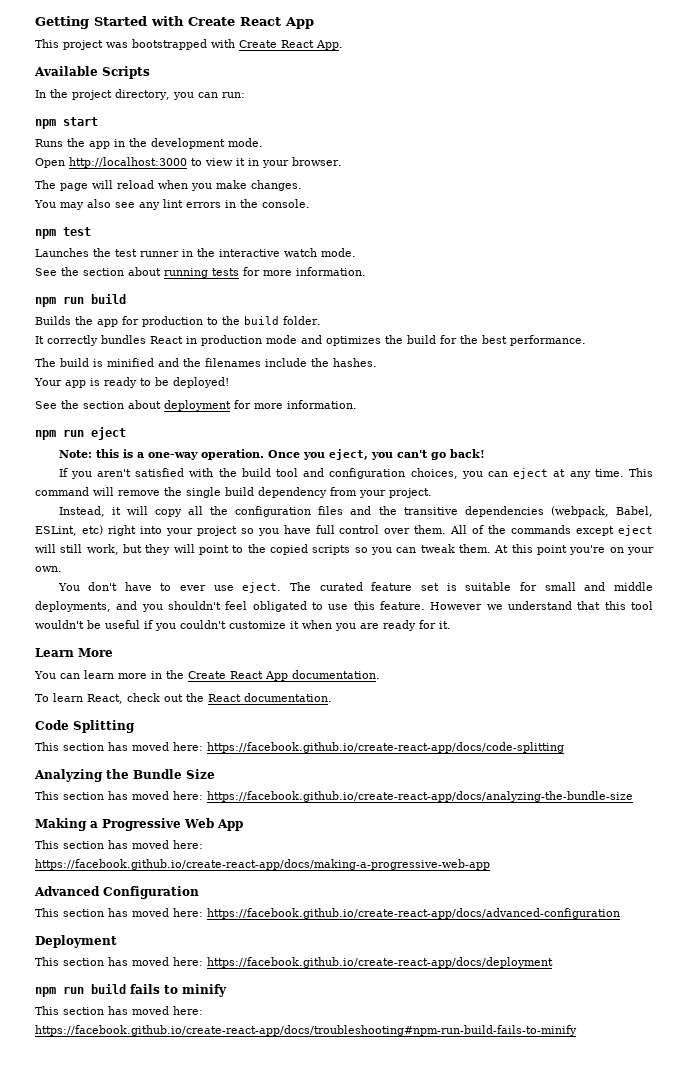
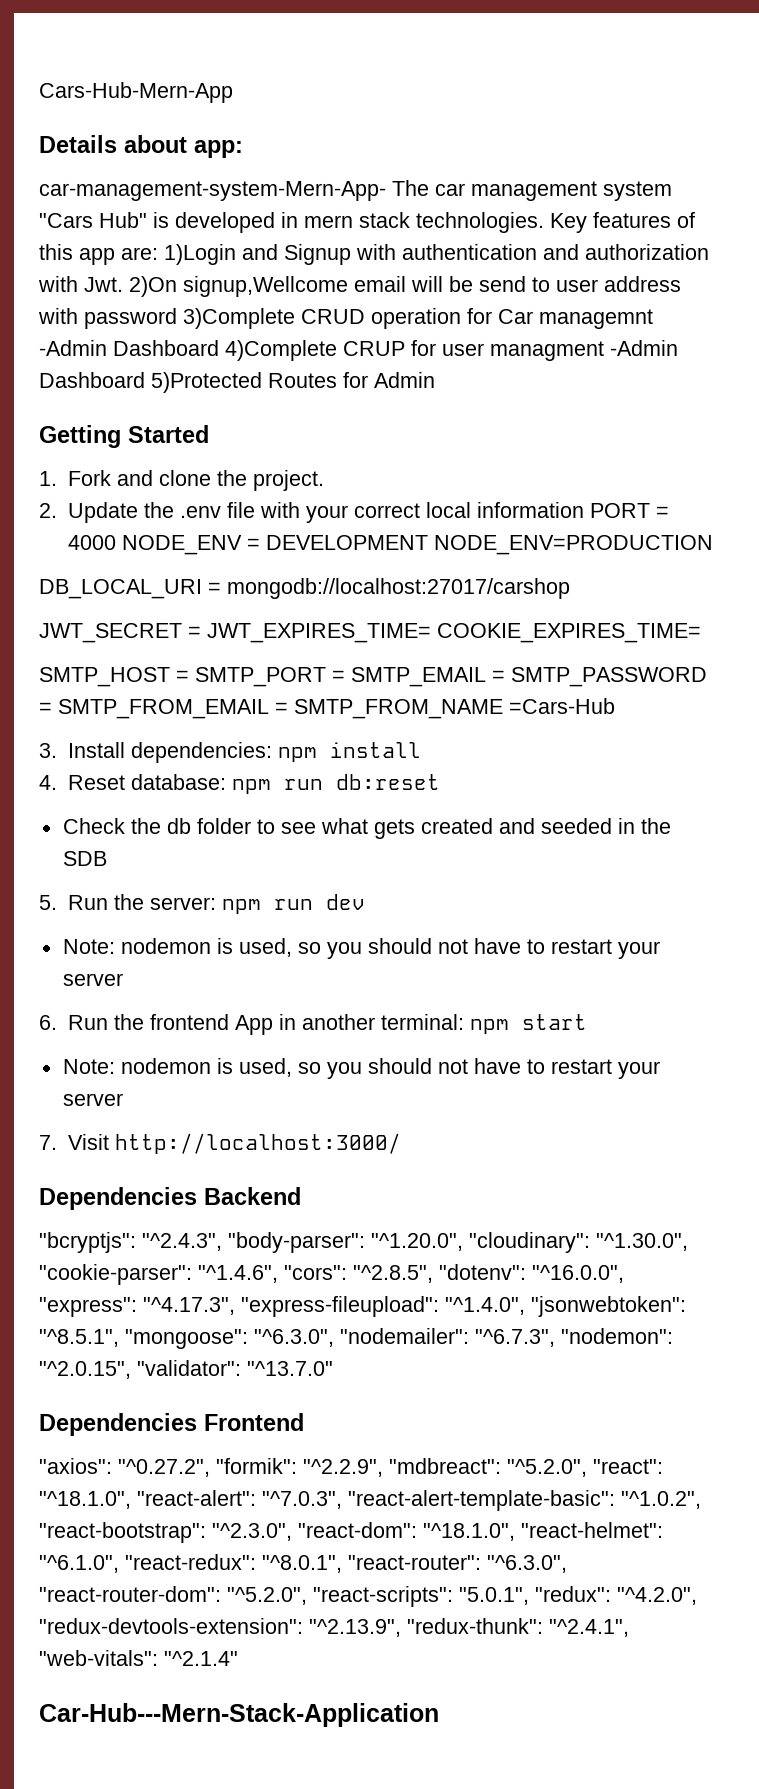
[35,16,314,29] [35,39,343,50] [34,66,150,79] [35,89,245,100] [35,117,98,129] [35,138,263,149] [35,157,342,168] [35,180,302,191] [34,199,310,210] [35,227,91,239] [35,248,356,257] [35,267,366,278] [35,294,126,307] [35,316,321,327] [35,335,586,346] [35,358,377,367] [34,377,229,388] [35,400,357,411] [35,427,126,440] [58,449,485,460] [58,468,653,479] [35,487,432,498] [58,506,654,517] [35,525,654,536] [35,544,654,555] [35,566,62,572] [57,582,653,593] [35,601,653,612] [35,620,451,631] [35,648,113,657] [34,670,380,681] [35,693,332,704] [35,720,135,733] [35,742,564,753] [34,769,215,782] [35,791,633,802] [35,818,243,831] [35,840,203,849] [35,859,490,870] [34,886,199,899] [35,908,620,919] [35,935,117,948] [35,957,553,968] [35,984,227,997] [35,1006,203,1015] [35,1025,577,1036] Getting Started with Create React App // This project was bootstrapped with Create React App. // Available Scripts // In the project directory, you can run: // npm start // Runs the app in the development mode. // Open http://localhost:3000 to view it in your browser. // The page will reload when you make changes. // You may also see any lint errors in the console. // npm test // Launches the test runner in the interactive watch mode. // See the section about running tests for more information. // npm run build // Builds the app for production to the build folder. // It correctly bundles React in production mode and optimizes the build for the best performance. // The build is minified and the filenames include the hashes. // Your app is ready to be deployed! // See the section about deployment for more information. // npm run eject // Note: this is a one-way operation. Once you eject, you can't go back! // If you aren't satisfied with the build tool and configuration choices, you can eject at any time. This command will remove the single build dependency from your project. // Instead, it will copy all the configuration files and the transitive dependencies (webpack, Babel, ESLint, etc) right into your project so you have full control over them. All of the commands except eject will still work, but they will point to the copied scripts so you can tweak them. At this point you're on your own. // You don't have to ever use eject. The curated feature set is suitable for small and middle deployments, and you shouldn't feel obligated to use this feature. However we understand that this tool wouldn't be useful if you couldn't customize it when you are ready for it. // Learn More // You can learn more in the Create React App documentation. // To learn React, check out the React documentation. // Code Splitting // This section has moved here: https://facebook.github.io/create-react-app/docs/code-splitting // Analyzing the Bundle Size // This section has moved here: https://facebook.github.io/create-react-app/docs/analyzing-the-bundle-size // Making a Progressive Web App // This section has moved here: https://facebook.github.io/create-react-app/docs/making-a-progressive-web-app // Advanced Configuration // This section has moved here: https://facebook.github.io/create-react-app/docs/advanced-configuration // Deployment // This section has moved here: https://facebook.github.io/create-react-app/docs/deployment // npm run build fails to minify // This section has moved here: https://facebook.github.io/create-react-app/docs/troubleshooting#npm-run-build-fails-to-minify -> [39,82,233,103] [39,135,243,158] [39,180,672,201] [39,212,695,233] [39,244,709,265] [38,276,681,297] [38,308,653,329] [39,340,678,361] [39,372,435,393] [39,425,209,448] [39,470,324,491] [39,502,669,523] [67,535,713,555] [39,578,570,599] [39,623,701,643] [39,667,707,687] [39,698,615,719] [39,742,421,763] [39,774,440,794] [62,818,671,839] [62,851,107,866] [39,894,365,914] [62,938,660,959] [62,973,123,986] [39,1014,587,1035] [62,1058,660,1079] [62,1093,123,1106] [39,1133,401,1154] [39,1187,301,1210] [39,1232,688,1253] [39,1264,624,1285] [39,1296,686,1317] [39,1328,673,1349] [39,1360,333,1379] [39,1413,304,1436] [39,1458,663,1477] [39,1490,701,1511] [39,1522,663,1543] [39,1554,567,1573] [39,1586,697,1607] [39,1618,629,1637] [39,1650,238,1666] [39,1703,439,1727] Cars-Hub-Mern-App // Details about app: // car-management-system-Mern-App- The car management system "Cars Hub" is developed in mern stack technologies. Key features of this app are: 1)Login and Signup with authentication and authorization with Jwt. 2)On signup,Wellcome email will be send to user address with password 3)Complete CRUD operation for Car managemnt -Admin Dashboard 4)Complete CRUP for user managment -Admin Dashboard 5)Protected Routes for Admin // Getting Started // 1. Fork and clone the project. // 2. Update the .env file with your correct local information PORT = 4000 NODE_ENV = DEVELOPMENT NODE_ENV=PRODUCTION // DB_LOCAL_URI = mongodb://localhost:27017/carshop // JWT_SECRET = JWT_EXPIRES_TIME= COOKIE_EXPIRES_TIME= // SMTP_HOST = SMTP_PORT = SMTP_EMAIL = SMTP_PASSWORD = SMTP_FROM_EMAIL = SMTP_FROM_NAME =Cars-Hub // 3. Install dependencies: npm install // 4. Reset database: npm run db:reset // Check the db folder to see what gets created and seeded in the SDB // 5. Run the server: npm run dev // Note: nodemon is used, so you should not have to restart your server // 6. Run the frontend App in another terminal: npm start // Note: nodemon is used, so you should not have to restart your server // 7. Visit http://localhost:3000/ // Dependencies Backend // "bcryptjs": "^2.4.3", "body-parser": "^1.20.0", "cloudinary": "^1.30.0", "cookie-parser": "^1.4.6", "cors": "^2.8.5", "dotenv": "^16.0.0", "express": "^4.17.3", "express-fileupload": "^1.4.0", "jsonwebtoken": "^8.5.1", "mongoose": "^6.3.0", "nodemailer": "^6.7.3", "nodemon": "^2.0.15", "validator": "^13.7.0" // Dependencies Frontend // "axios": "^0.27.2", "formik": "^2.2.9", "mdbreact": "^5.2.0", "react": "^18.1.0", "react-alert": "^7.0.3", "react-alert-template-basic": "^1.0.2", "react-bootstrap": "^2.3.0", "react-dom": "^18.1.0", "react-helmet": "^6.1.0", "react-redux": "^8.0.1", "react-router": "^6.3.0", "react-router-dom": "^5.2.0", "react-scripts": "5.0.1", "redux": "^4.2.0", "redux-devtools-extension": "^2.13.9", "redux-thunk": "^2.4.1", "web-vitals": "^2.1.4" // Car-Hub---Mern-Stack-Application

